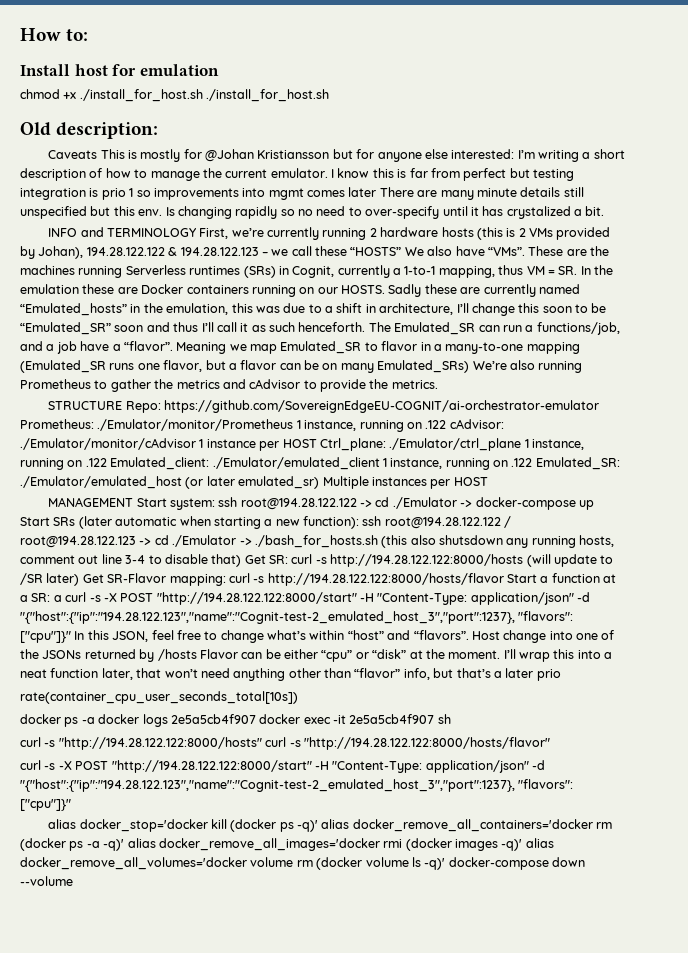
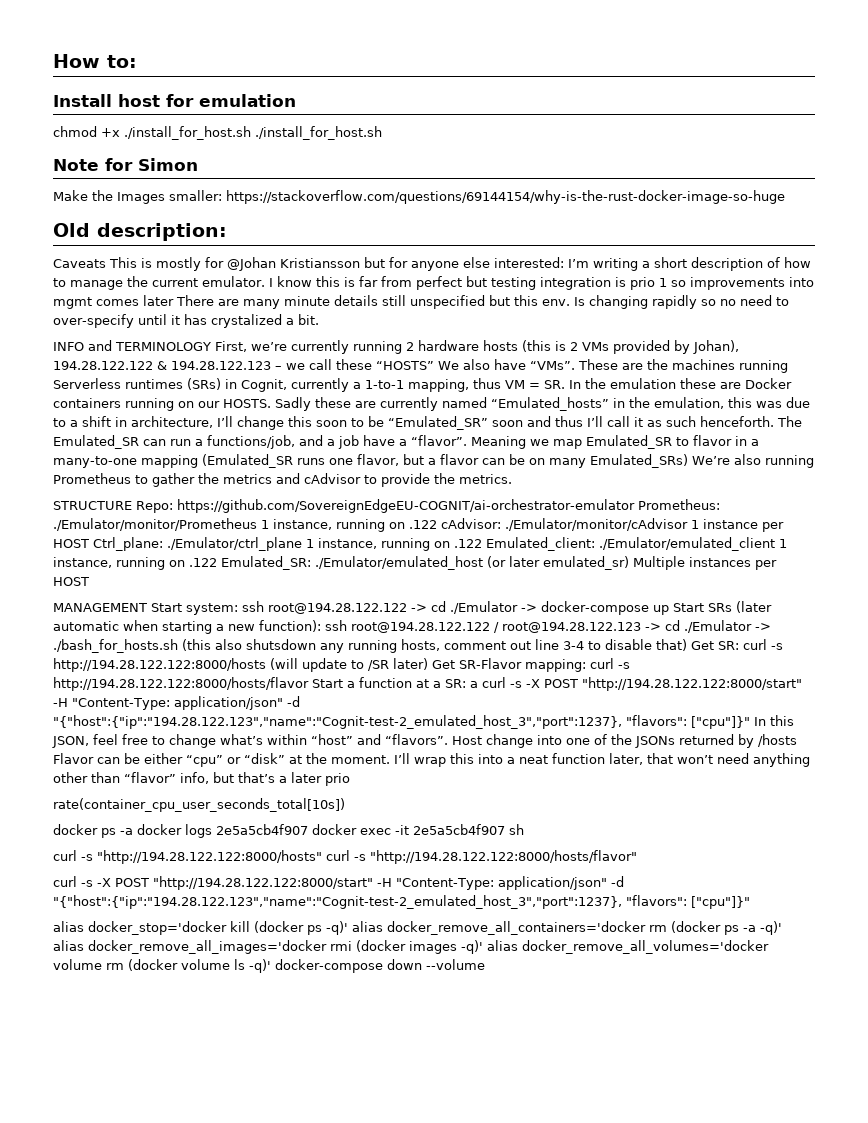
(330, 95) none -> [53,158,198,171] [53,190,785,204] // Note for Simon // Make the Images smaller: https://stackoverflow.com/questions/69144154/why-is-the-rust-docker-image-so-huge

